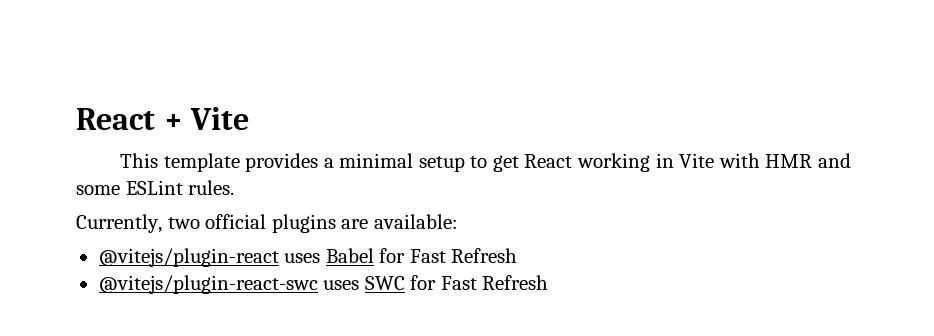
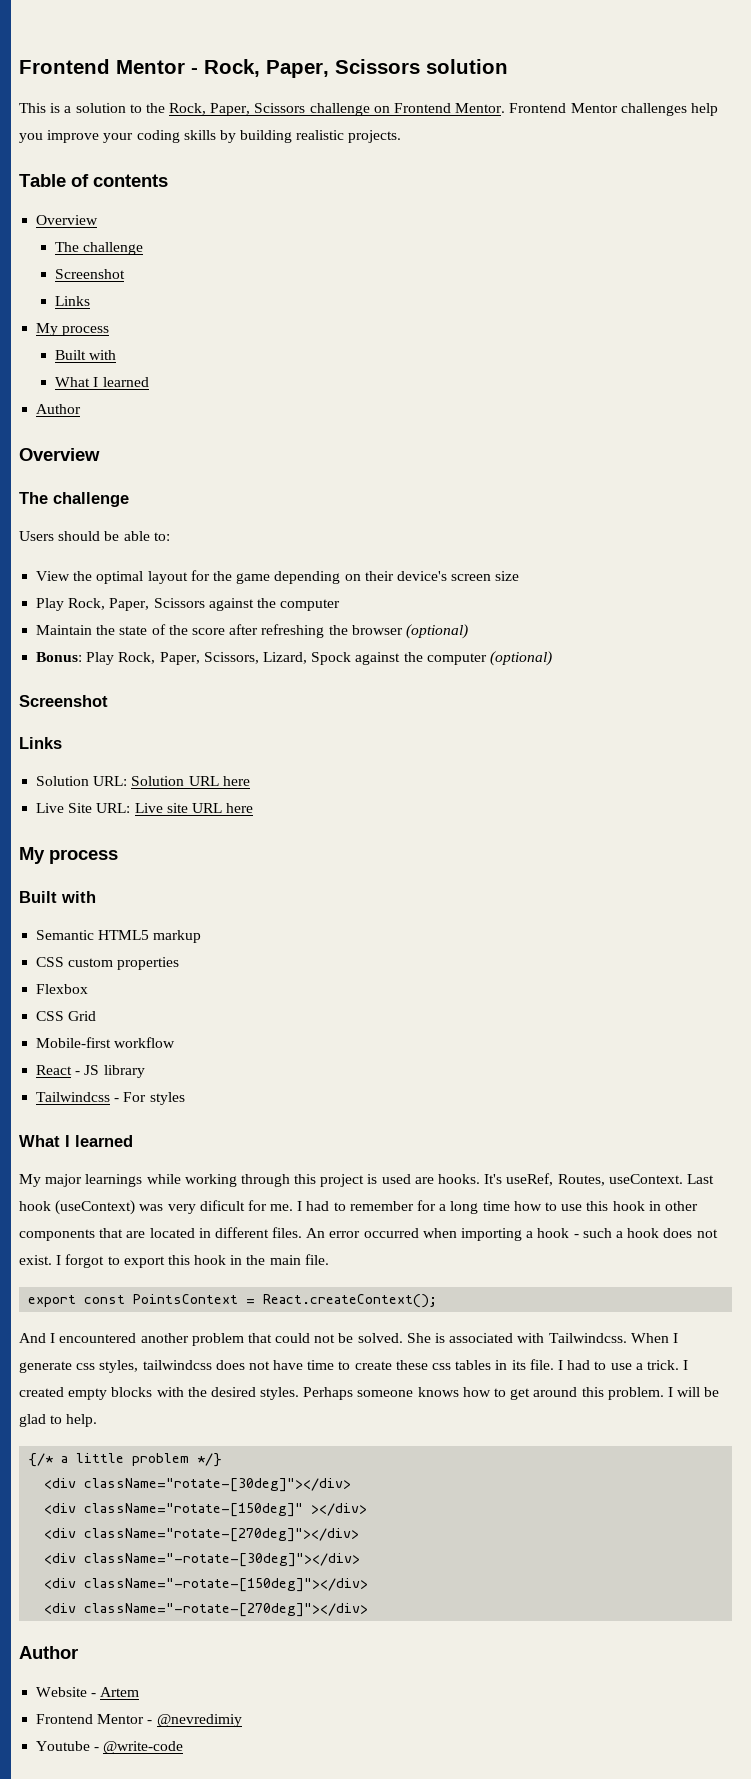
[76,107,250,130] [120,153,851,172] [76,180,235,195] [76,214,458,233] [98,248,518,267] [98,275,549,294] React + Vite // This template provides a minimal setup to get React working in Vite with HMR and some ESLint rules. // Currently, two official plugins are available: // @vitejs/plugin-react uses Babel for Fast Refresh // @vitejs/plugin-react-swc uses SWC for Fast Refresh -> [19,59,508,78] [19,103,718,116] [19,130,402,143] [19,174,168,187] [36,215,99,225] [55,242,144,255] [55,269,126,279] [55,296,91,306] [36,323,110,336] [55,350,117,360] [55,377,149,387] [36,404,82,414] [19,448,100,461] [19,492,129,507] [19,531,170,541] [36,570,520,584] [36,598,341,611] [36,624,468,639] [36,651,552,666] [19,695,108,707] [19,737,62,749] [36,776,250,786] [36,803,254,813] [19,847,118,864] [19,891,96,903] [36,930,202,943] [36,957,180,970] [36,984,89,994] [36,1011,97,1021] [36,1037,176,1048] [36,1065,145,1078] [36,1092,185,1105] [19,1135,133,1147] [19,1173,714,1187] [19,1200,698,1215] [19,1227,718,1241] [19,1254,329,1268] [28,1294,438,1308] [19,1333,678,1346] [19,1359,689,1373] [19,1387,720,1400] [19,1414,98,1427] [28,1453,223,1467] [44,1478,352,1492] [44,1503,368,1517] [44,1528,360,1542] [44,1553,361,1567] [44,1578,369,1592] [44,1603,369,1617] [19,1646,78,1659] [36,1687,140,1697] [36,1714,242,1727] [36,1741,184,1754] Frontend Mentor - Rock, Paper, Scissors solution // This is a solution to the Rock, Paper, Scissors challenge on Frontend Mentor. Frontend Mentor challenges help you improve your coding skills by building realistic projects. // Table of contents // Overview // The challenge // Screenshot // Links // My process // Built with // What I learned // Author // Overview // The challenge // Users should be able to: // View the optimal layout for the game depending on their device's screen size // Play Rock, Paper, Scissors against the computer // Maintain the state of the score after refreshing the browser (optional) // Bonus: Play Rock, Paper, Scissors, Lizard, Spock against the computer (optional) // Screenshot // Links // Solution URL: Solution URL here // Live Site URL: Live site URL here // My process // Built with // Semantic HTML5 markup // CSS custom properties // Flexbox // CSS Grid // Mobile-first workflow // React - JS library // Tailwindcss - For styles // What I learned // My major learnings while working through this project is used are hooks. It's useRef, Routes, useContext. Last hook (useContext) was very dificult for me. I had to remember for a long time how to use this hook in other components that are located in different files. An error occurred when importing a hook - such a hook does not exist. I forgot to export this hook in the main file. // export const PointsContext = React.createContext(); // And I encountered another problem that could not be solved. She is associated with Tailwindcss. When I generate css styles, tailwindcss does not have time to create these css tables in its file. I had to use a trick. I created empty blocks with the desired styles. Perhaps someone knows how to get around this problem. I will be glad to help. // {/* a little problem */} // <div className="rotate-[30deg]"></div> // <div className="rotate-[150deg]" ></div> // <div className="rotate-[270deg]"></div> // <div className="-rotate-[30deg]"></div> // <div className="-rotate-[150deg]"></div> // <div className="-rotate-[270deg]"></div> // Author // Website - Artem // Frontend Mentor - @nevredimiy // Youtube - @write-code

